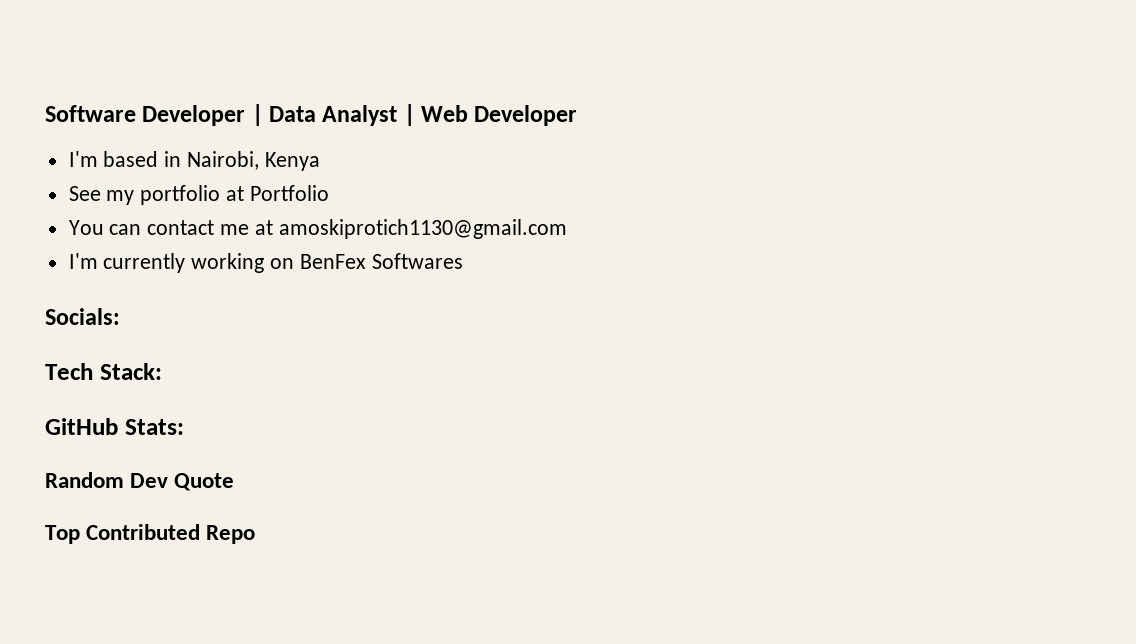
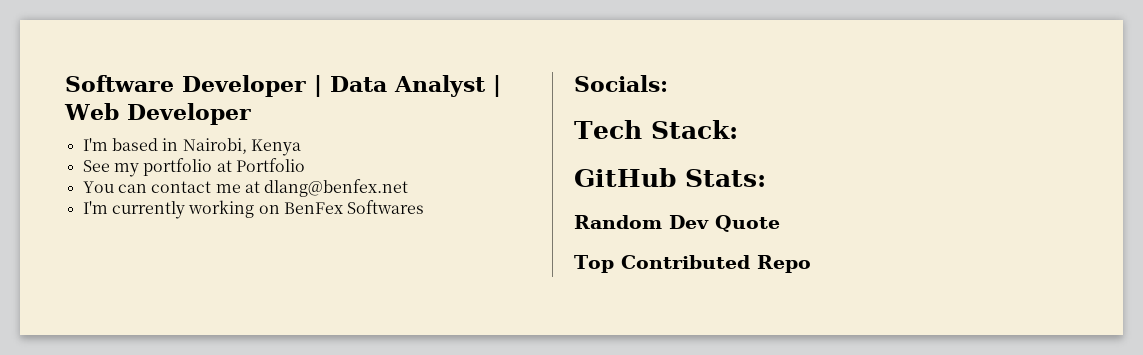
[278,219,567,239] amoskiprotich1130@gmail.com -> [264,179,409,197] dlang@benfex.net

